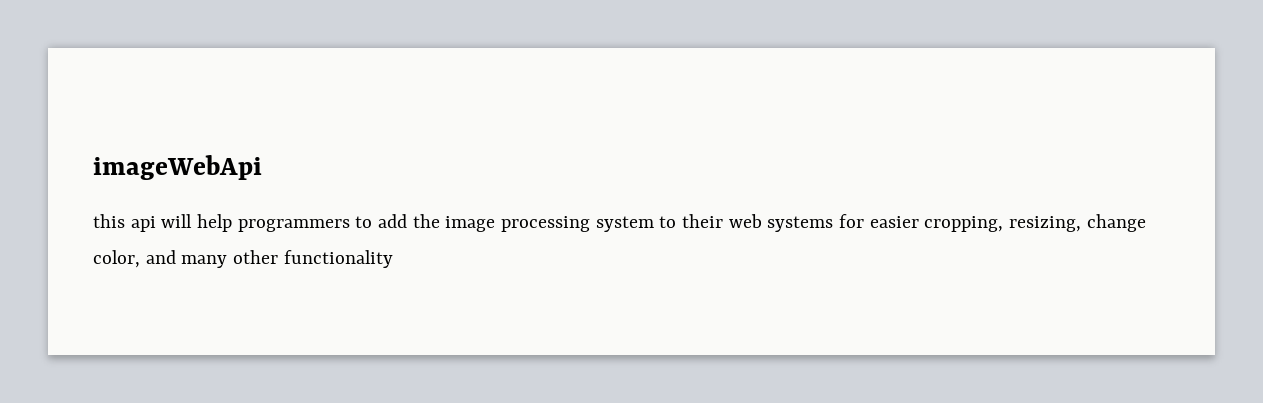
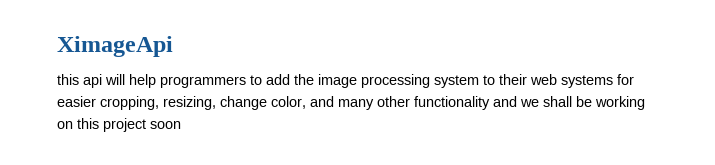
[93,155,262,180] imageWebApi -> [57,36,173,57] XimageApi
(393, 259) none -> [493,96,645,110] [57,118,181,132] and we shall be working on this project soon

